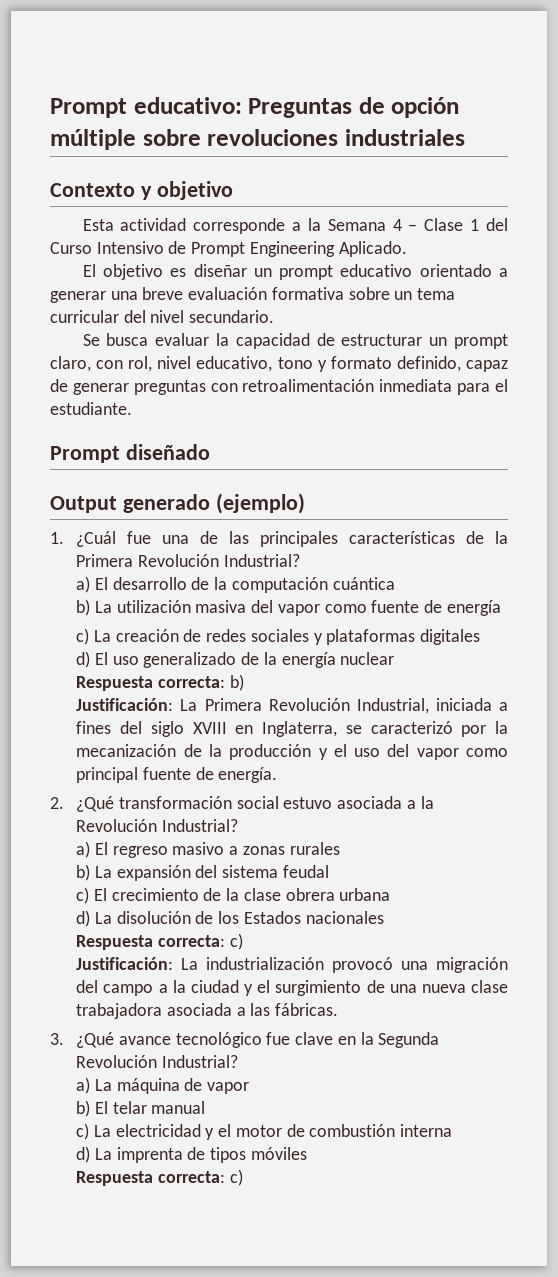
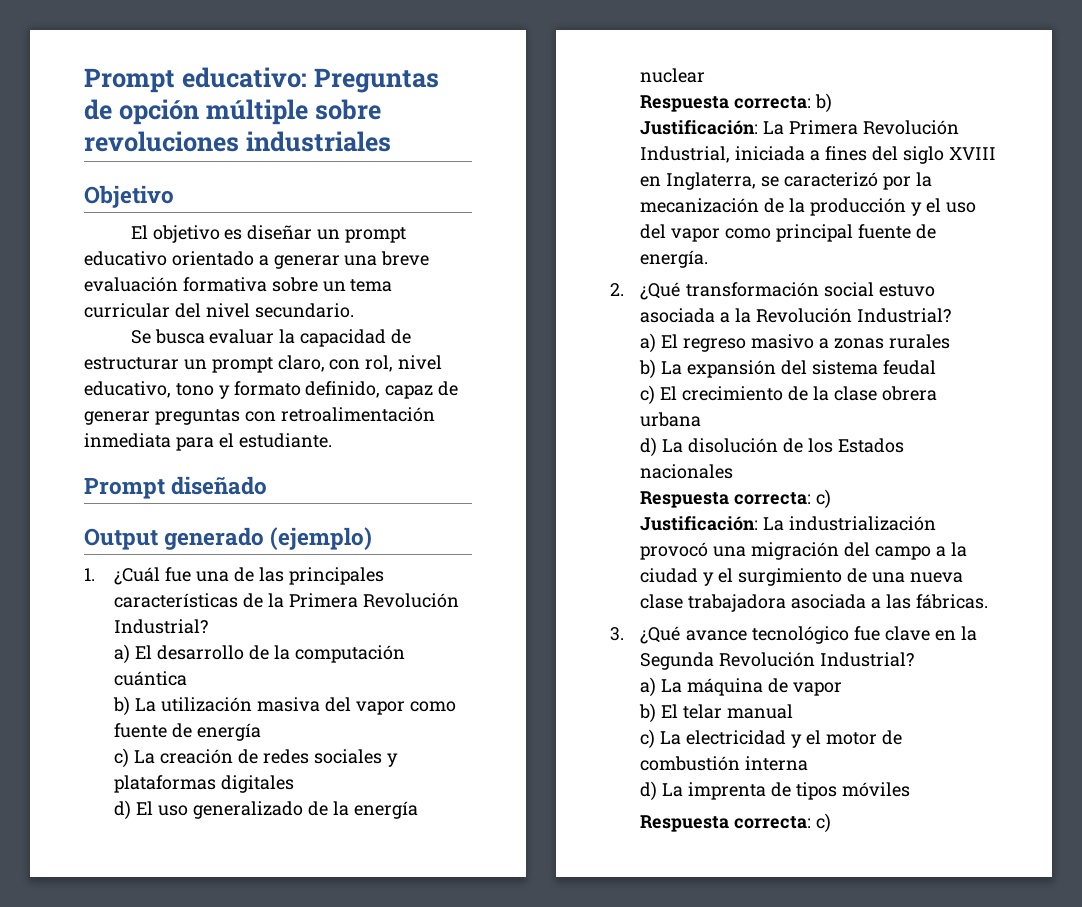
[50,181,233,200] [82,218,508,234] [50,241,407,257] Contexto y objetivo // Esta actividad corresponde a la Semana 4 – Clase 1 del Curso Intensivo de Prompt Engineering Aplicado. -> [84,185,174,208] Objetivo

